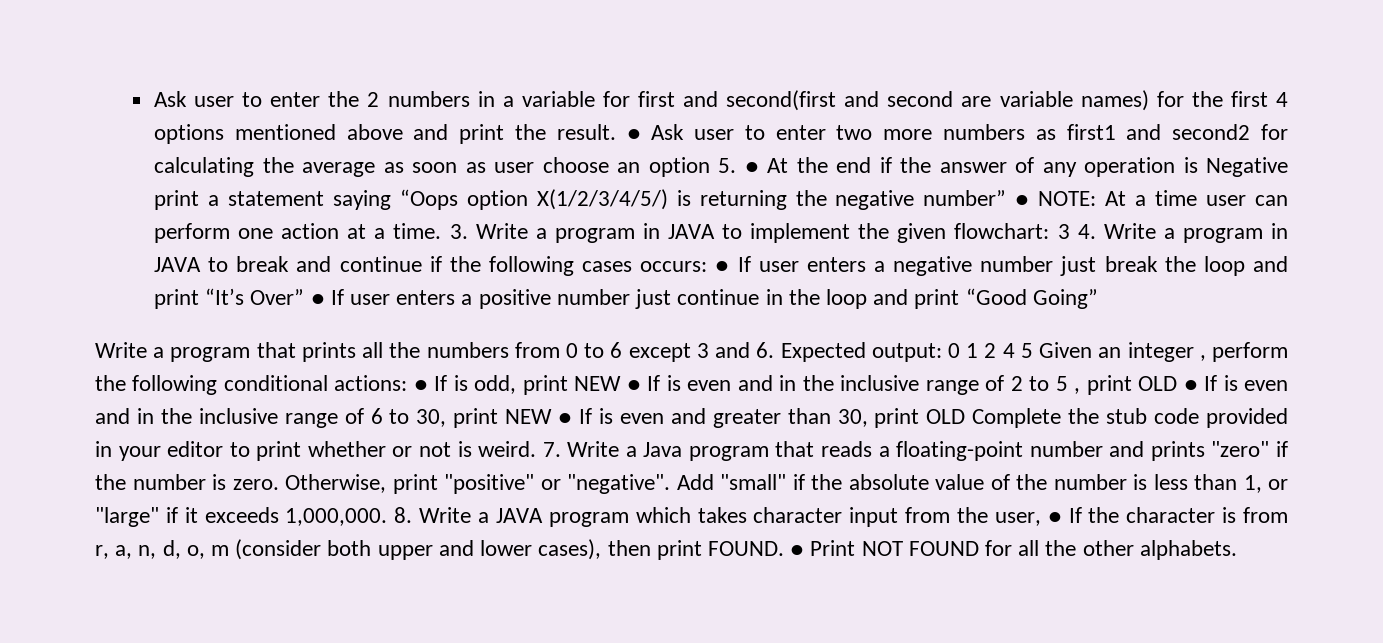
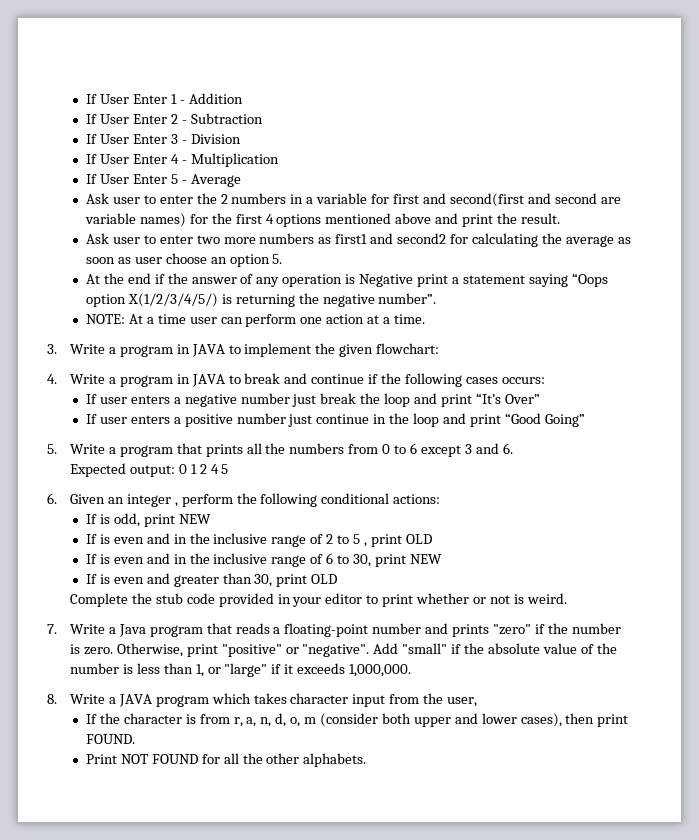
(154, 99) none -> [85,93,243,104] [85,113,263,124] [85,134,241,144] [85,153,279,167] [85,174,241,187] If User Enter 1 - Addition // If User Enter 2 - Subtraction // If User Enter 3 - Division // If User Enter 4 - Multiplication // If User Enter 5 - Average //
[626,129,641,140] ● -> (560, 218) //
[744,162,759,173] ● -> (283, 259) //
[923,190,1030,206] number” ● -> [378,293,437,304] number”. //
(442, 231) none -> (425, 319) //
[1057,224,1070,239] 3 -> (440, 348) //
[715,261,730,272] ● -> (545, 380) //
[310,294,325,305] ● -> (540, 399) //
(1098, 299) none -> [47,444,57,454] 5.
(775, 350) none -> (513, 448) //
(1033, 350) none -> [47,493,57,504] // 6.
[413,380,428,391] ● -> (441, 499) //
[626,380,641,391] ● -> (211, 519) //
[1183,380,1198,391] ● -> (432, 539) //
[558,413,573,424] ● -> (442, 559) //
(966, 416) none -> (338, 579) //
(537, 449) none -> (567, 598) //
(388, 517) none -> (412, 670) //
[1047,512,1062,523] ● -> (478, 702) //
[790,545,805,556] ● -> (135, 739) //

